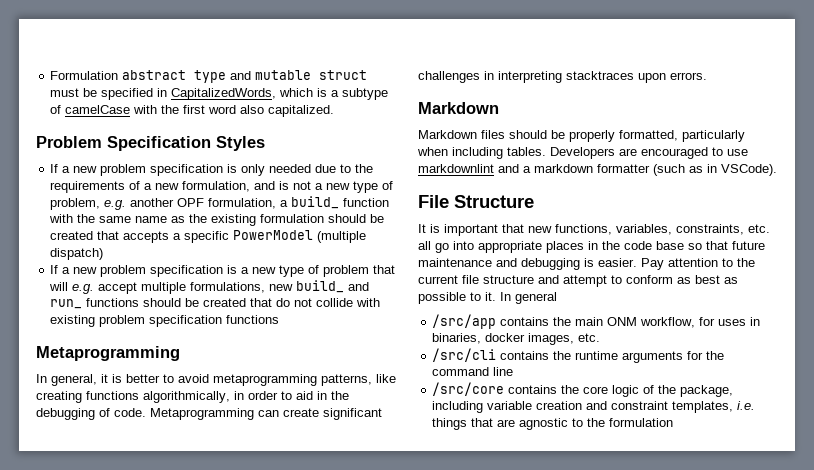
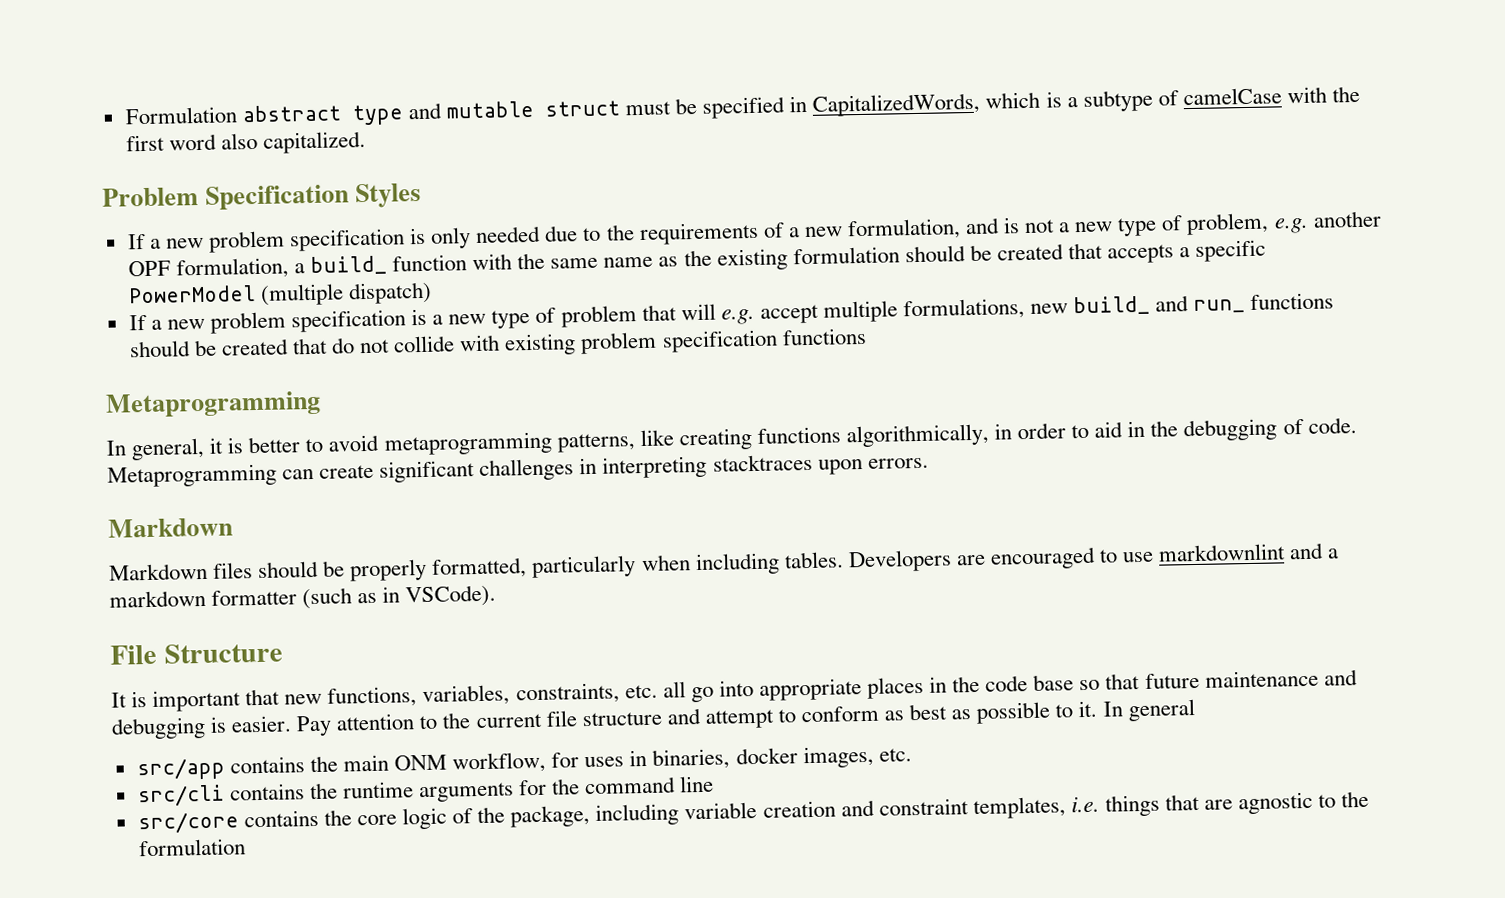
[432,314,497,329] /src/app -> [136,757,225,781] src/app
[432,348,497,362] /src/cli -> [137,784,225,808] src/cli
[432,382,505,396] /src/core -> [137,811,239,835] src/core

